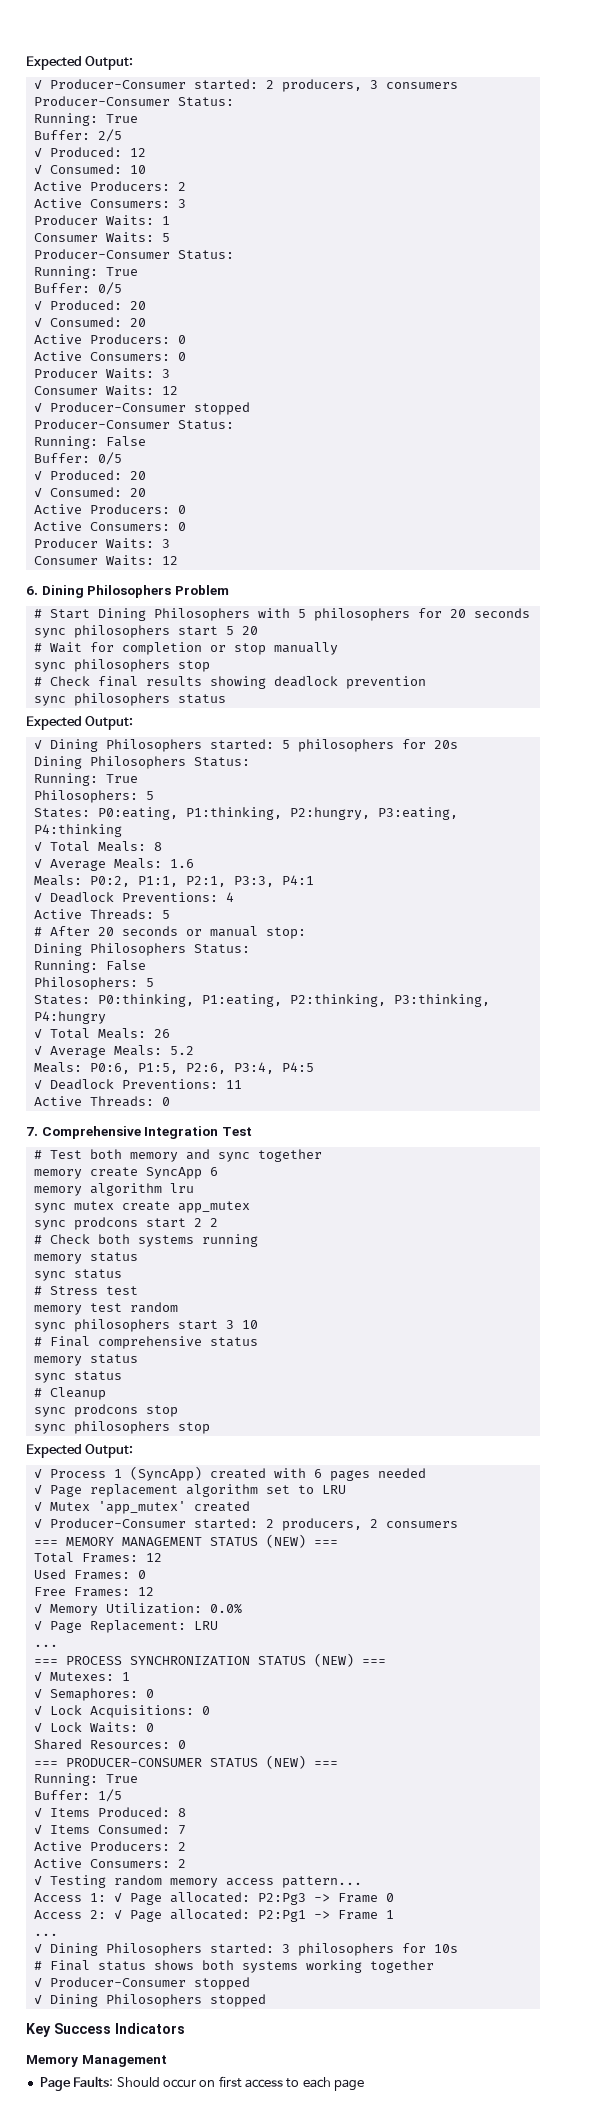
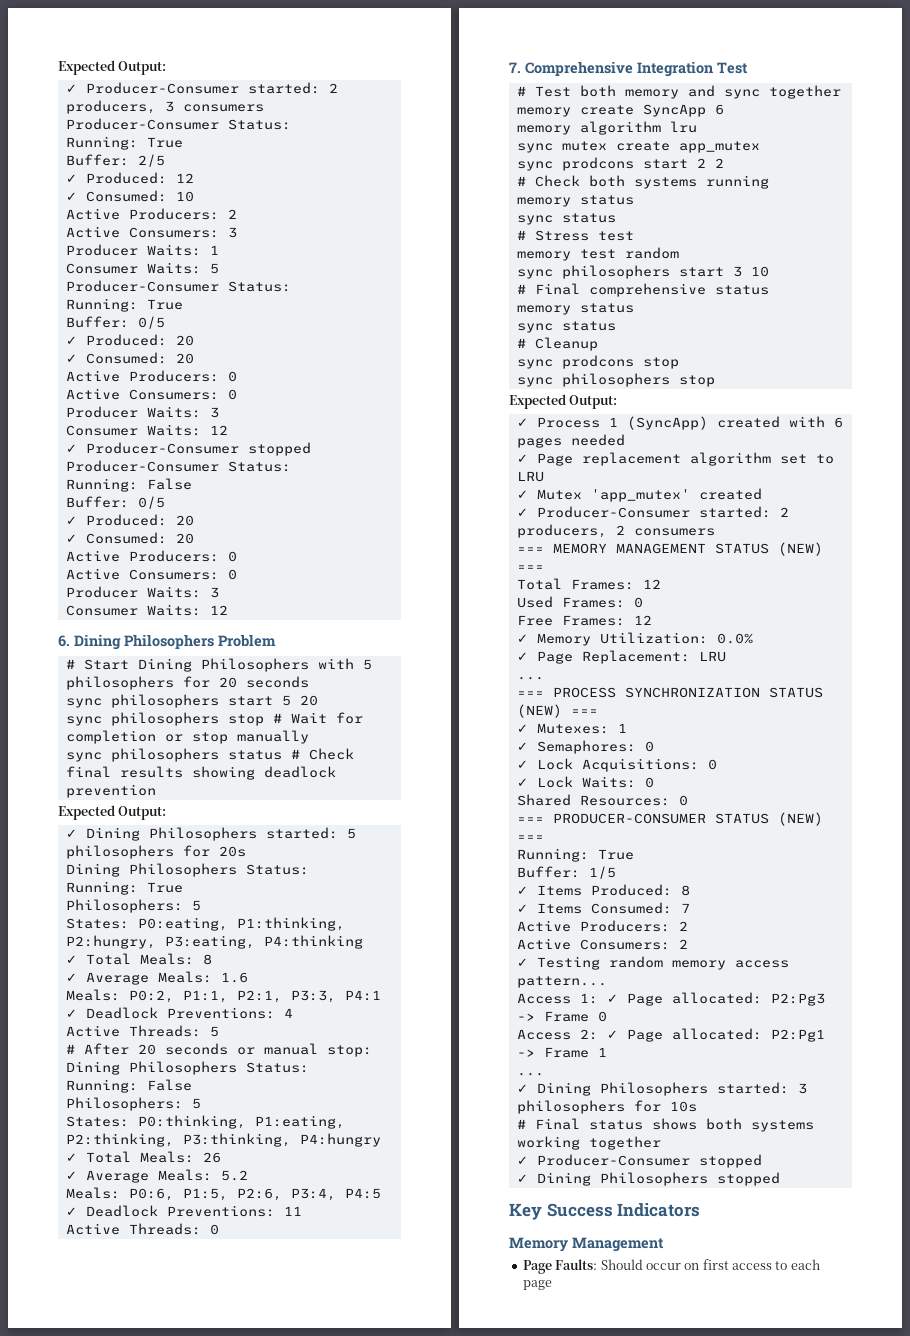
(258, 630) none -> [65,712,264,726] sync philosophers stop
[177,660,210,672] stop // -> [227,750,282,760] status
[33,693,226,706] // sync philosophers status -> (156, 791) none

